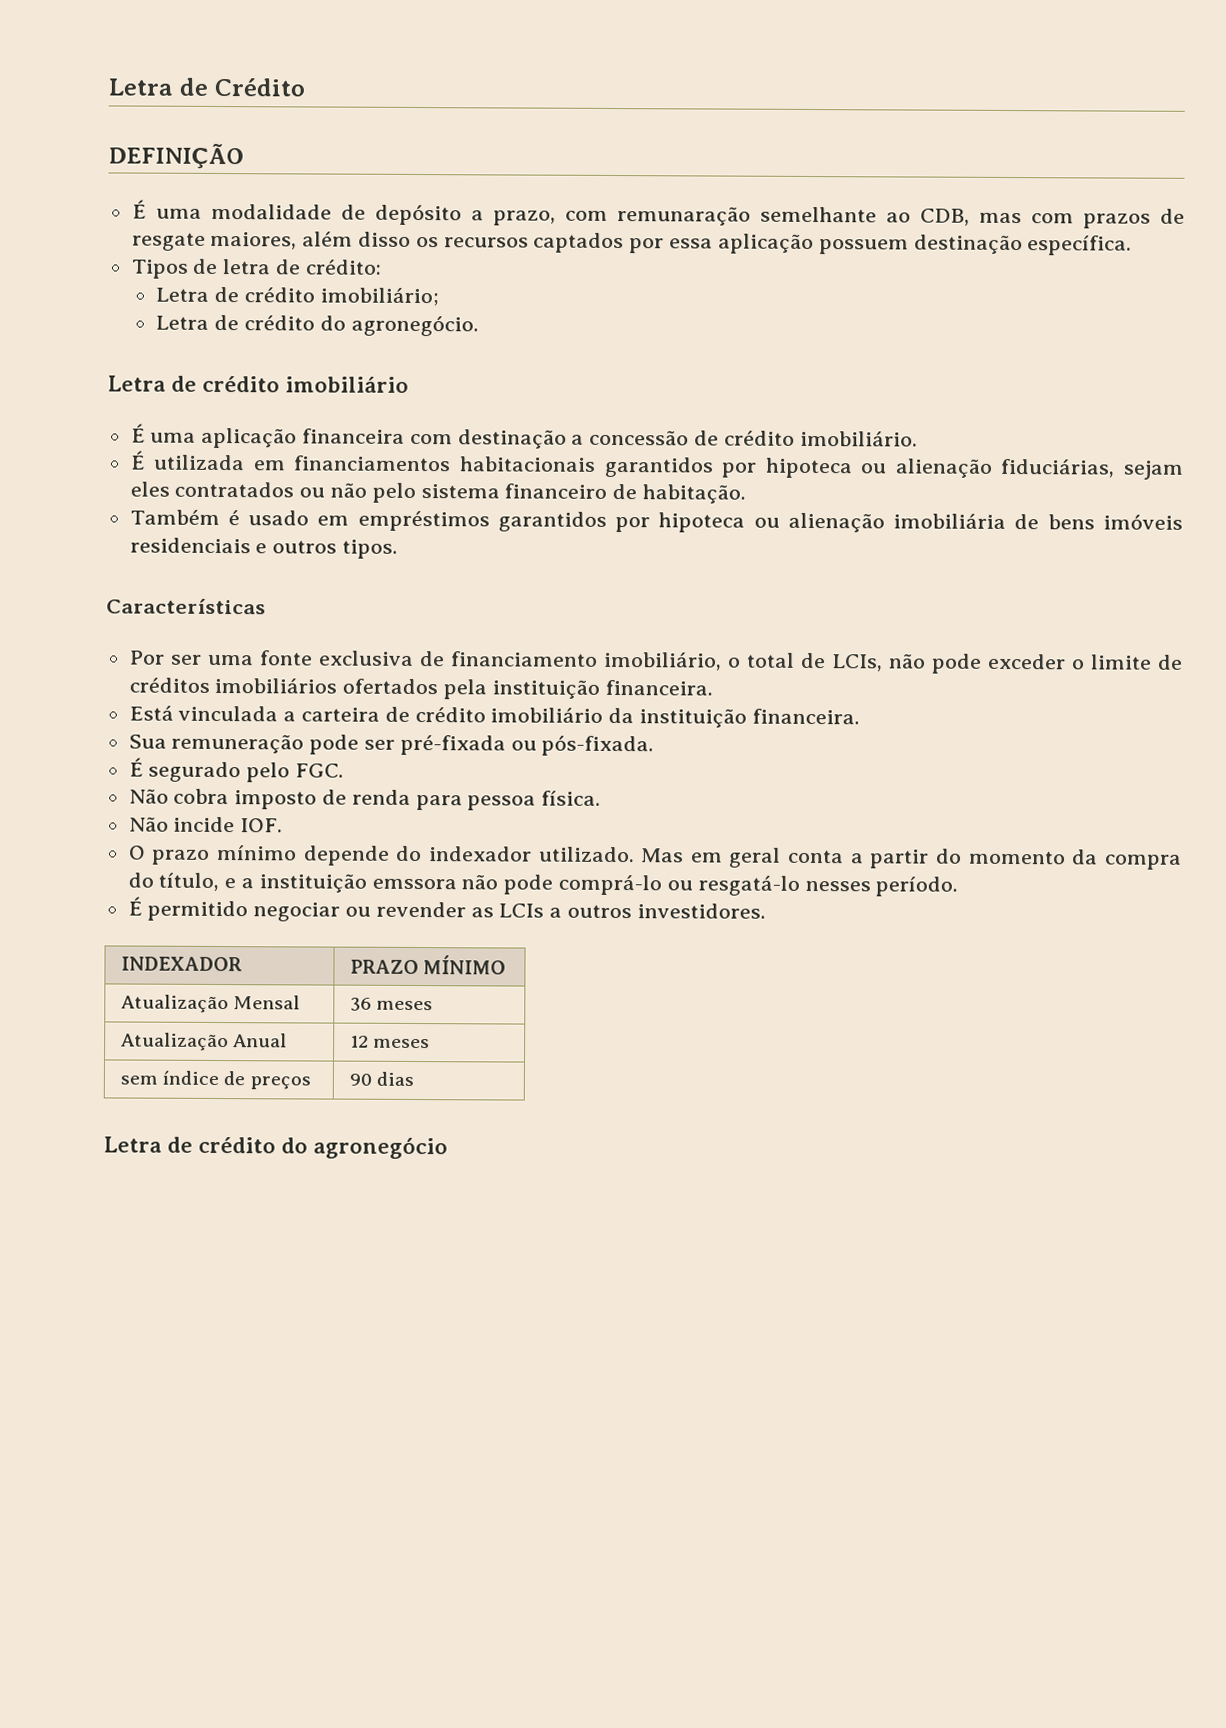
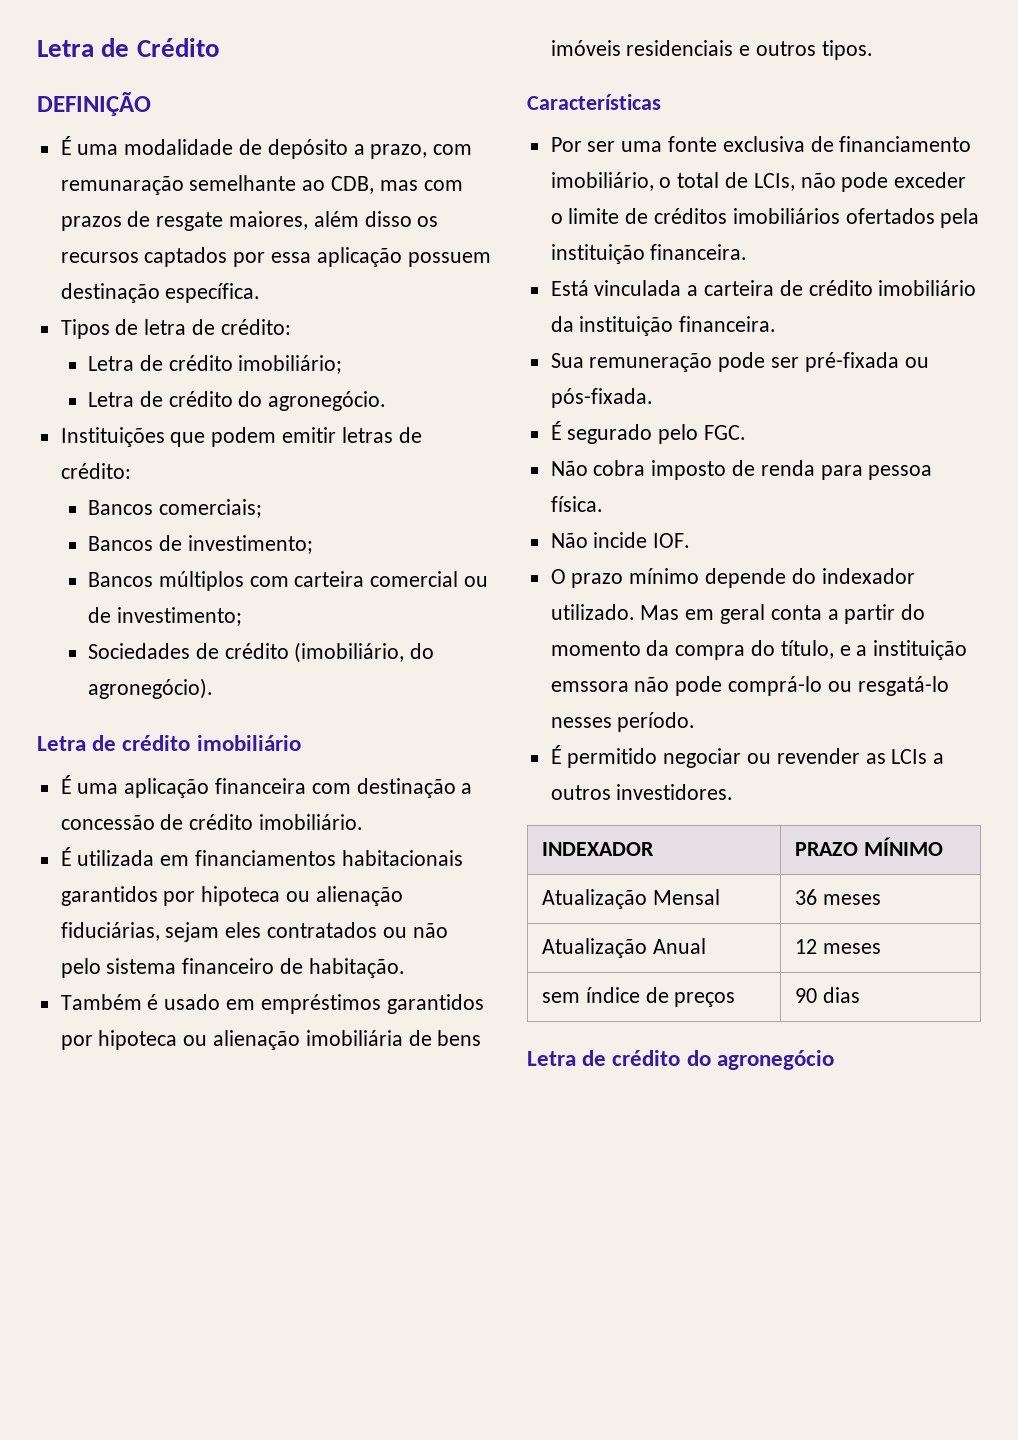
(479, 325) none -> [60,427,422,447] [60,463,131,479] [87,499,262,518] [87,535,313,554] [87,571,489,591] [87,607,242,626] [87,642,435,663] [87,678,213,699] // Instituições que podem emitir letras de crédito: // Bancos comerciais; // Bancos de investimento; // Bancos múltiplos com carteira comercial ou de investimento; // Sociedades de crédito (imobiliário, do agronegócio).

